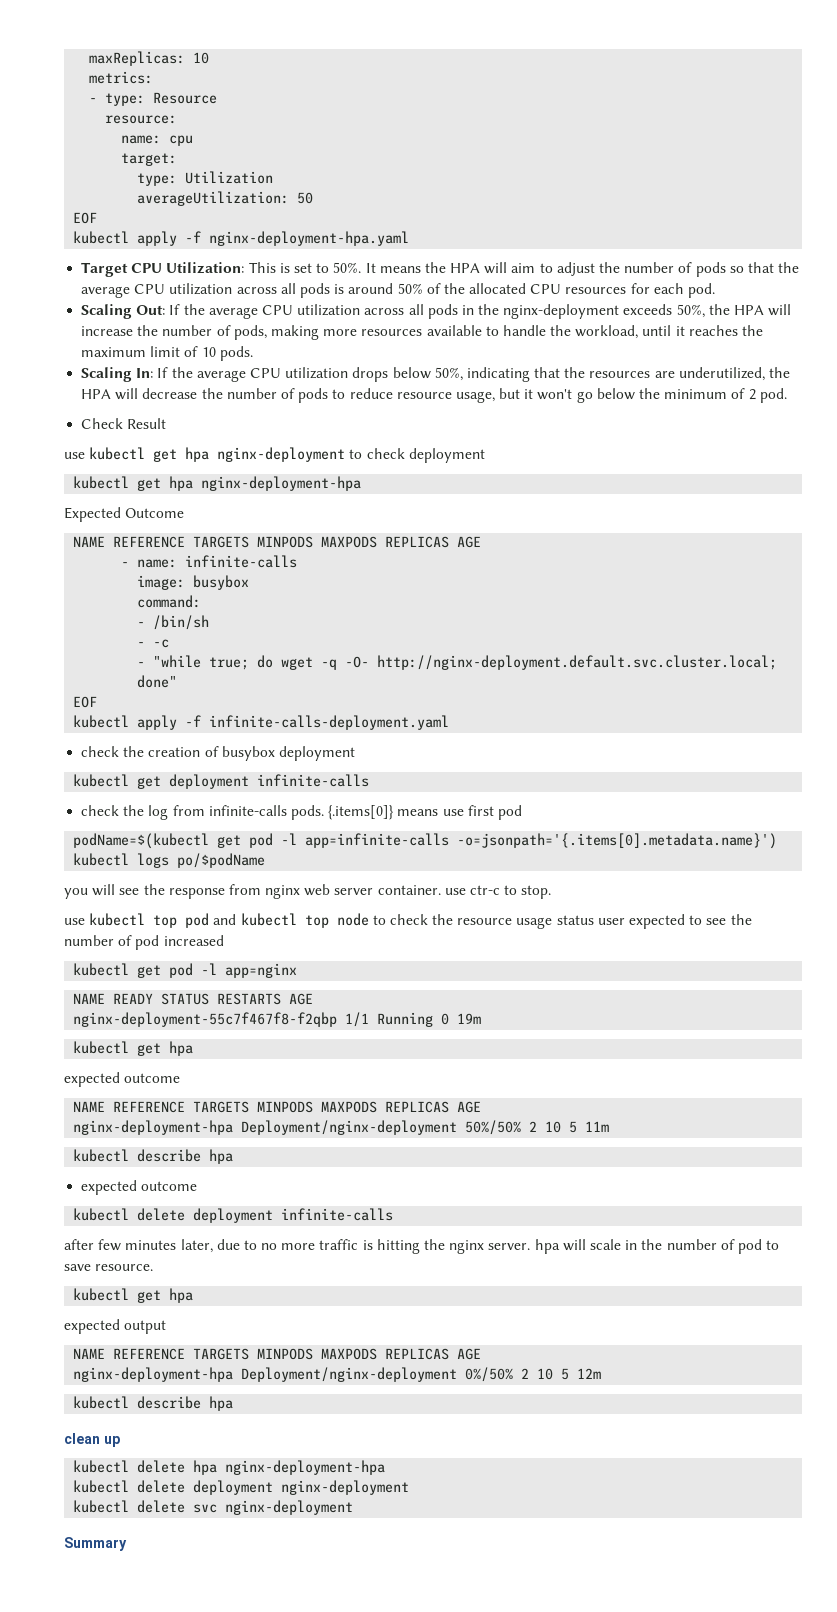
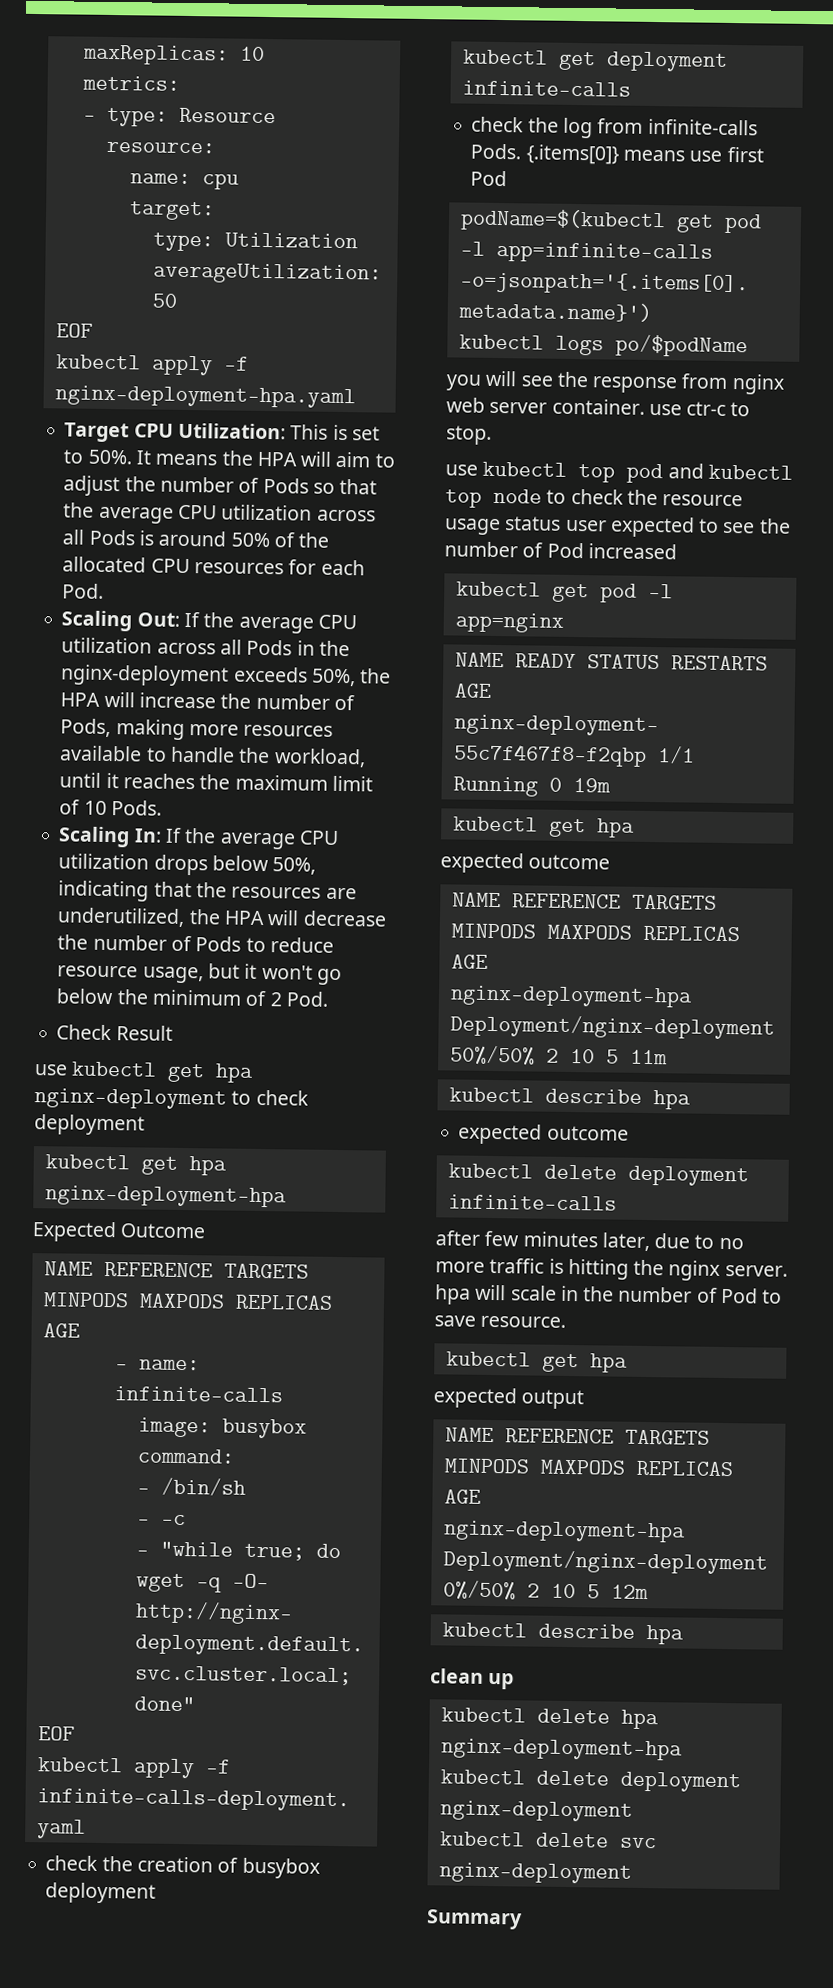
[695,262,726,277] pods -> [262,477,309,494] Pods
[299,283,330,298] pods -> [88,529,135,546] Pods
[688,283,716,298] pod. -> [62,583,105,599] Pod.
[427,304,458,319] pods -> [246,639,293,656] Pods
[233,325,267,340] pods, -> [60,718,112,738] Pods,
[219,346,253,361] pods. -> [110,800,162,816] Pods.
[298,388,329,403] pods -> [195,936,242,952] Pods
[759,388,787,403] pod. -> [285,991,329,1007] Pod.
[290,805,324,820] pods. -> [470,143,522,160] Pods.
[497,805,522,820] pod -> [470,170,508,187] Pod
[135,935,160,950] pod -> [546,542,584,559] Pod
[737,1239,762,1254] pod -> [720,1287,758,1304] Pod

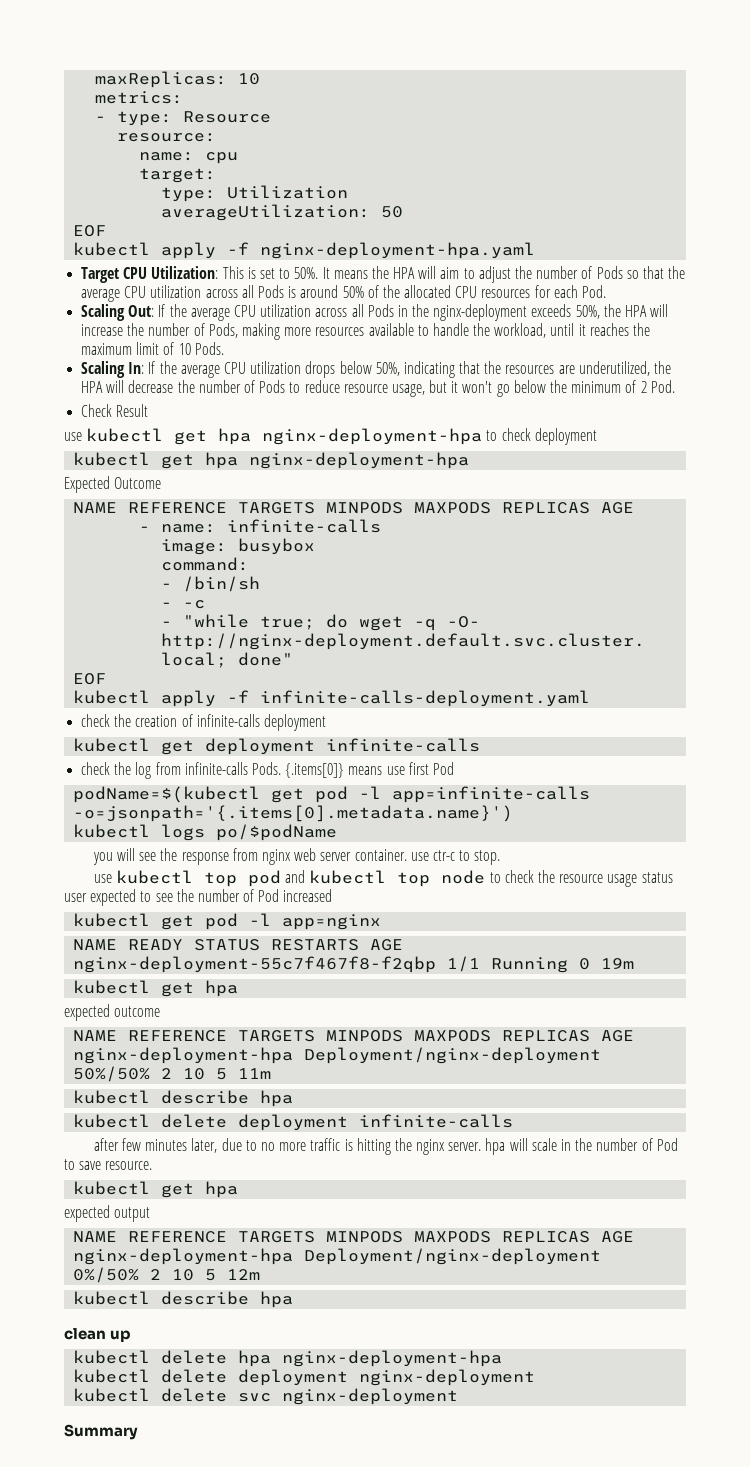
[34,1088,227,1110] nginx-deployment -> [262,428,483,445] nginx-deployment-hpa
[241,1857,320,1879] busybox -> [196,714,260,727] infinite-calls
[458,1123,629,1145] // expected outcome -> (294, 1098) none

